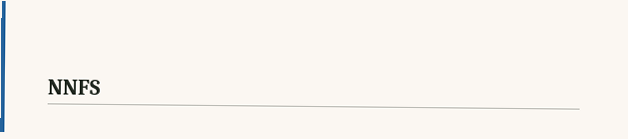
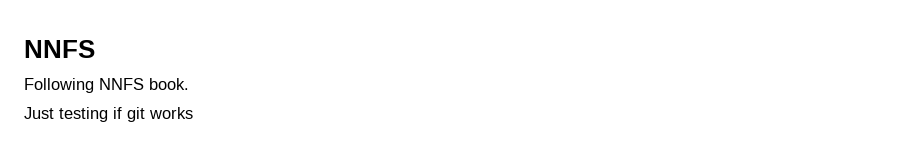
[47,79,101,95] NNFS -> [24,40,95,58] [24,78,189,93] [24,107,193,122] NNFS // Following NNFS book. // Just testing if git works

